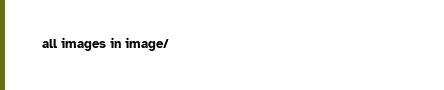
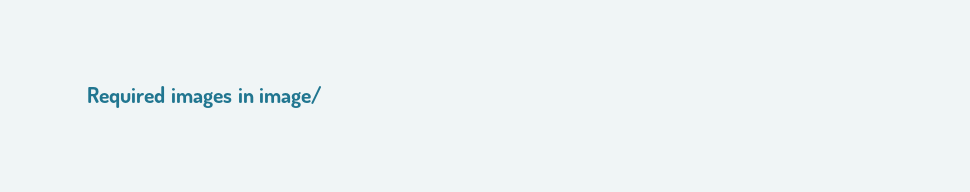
[42,39,58,48] all -> [87,86,165,108] Required

